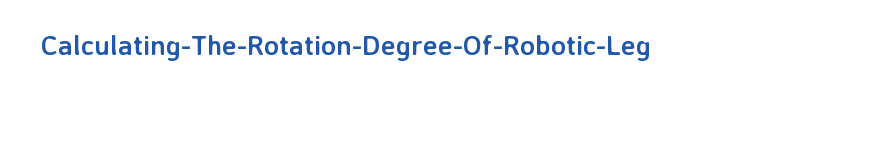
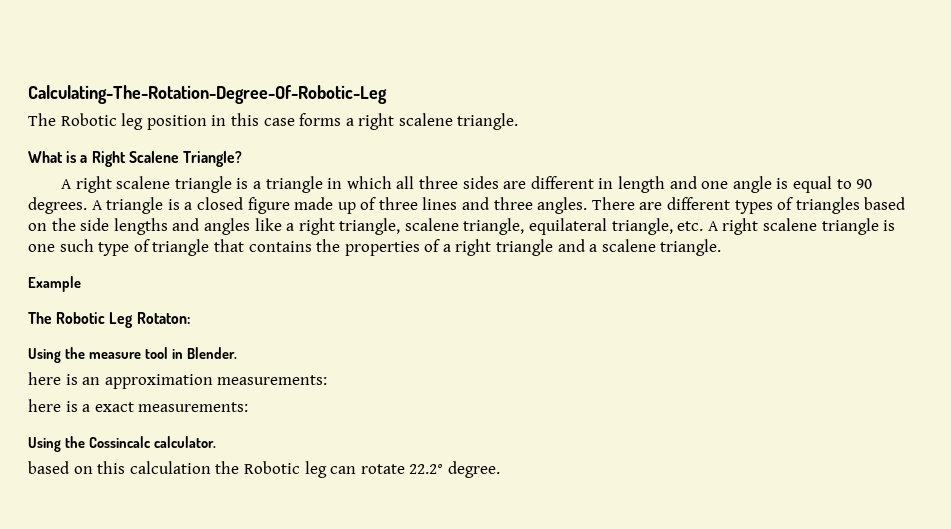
(651, 48) none -> [28,113,519,130] [28,151,242,167] [61,176,873,193] [28,197,906,214] [28,218,896,235] [28,239,722,256] [28,276,81,292] [28,312,190,328] [28,347,237,363] [28,372,328,389] [28,399,249,412] [28,436,216,452] [28,461,500,478] // The Robotic leg position in this case forms a right scalene triangle. // What is a Right Scalene Triangle? // A right scalene triangle is a triangle in which all three sides are different in length and one angle is equal to 90 degrees. A triangle is a closed figure made up of three lines and three angles. There are different types of triangles based on the side lengths and angles like a right triangle, scalene triangle, equilateral triangle, etc. A right scalene triangle is one such type of triangle that contains the properties of a right triangle and a scalene triangle. // Example // The Robotic Leg Rotaton: // Using the measure tool in Blender. // here is an approximation measurements: // here is a exact measurements: // Using the Cossincalc calculator. // based on this calculation the Robotic leg can rotate 22.2° degree.

